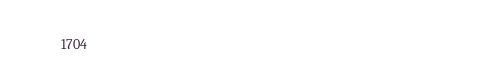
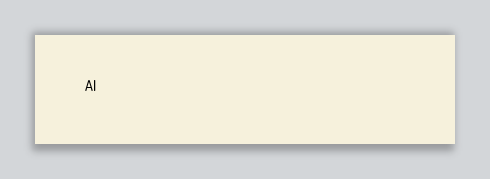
[61,39,87,49] 1704 -> [85,80,96,91] AI

